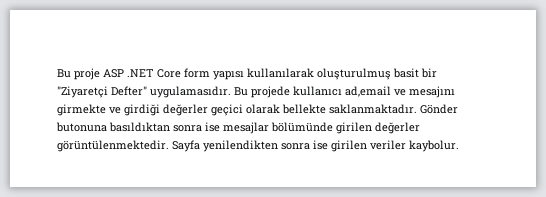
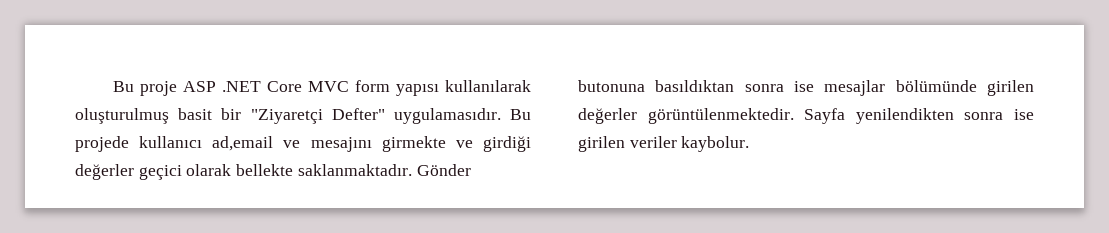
(181, 73) none -> [308,81,350,92] MVC

